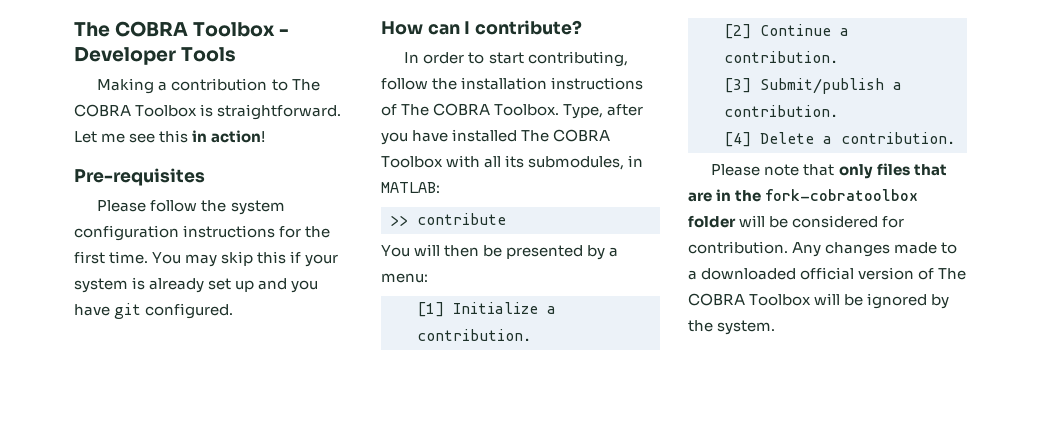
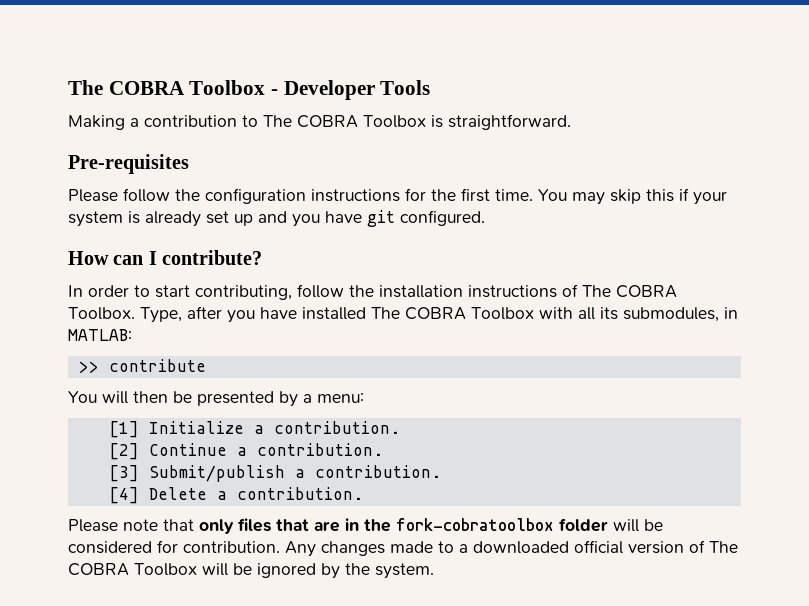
[74,130,266,143] Let me see this in action! -> (571, 122) none
[230,200,285,215] system -> (200, 195) none

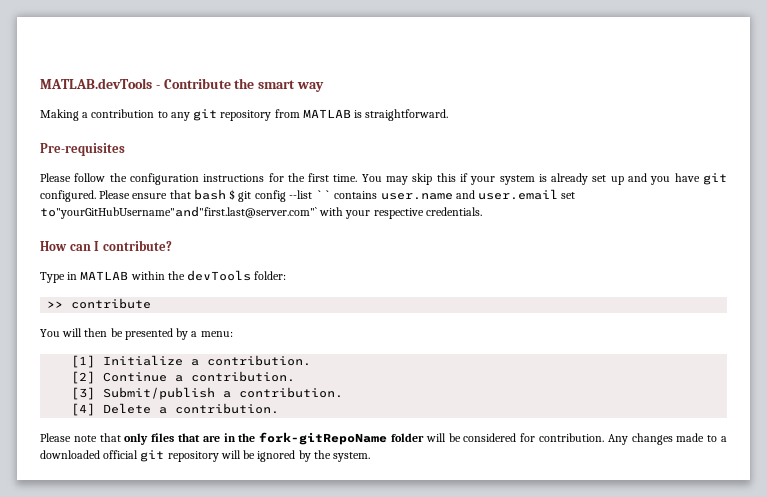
[68,80,431,100] The COBRA Toolbox - Developer Tools -> [40,78,324,92] MATLAB.devTools - Contribute the smart way
[263,115,426,128] The COBRA Toolbox -> [170,109,351,121] any git repository from MATLAB
[68,250,263,265] [68,284,677,300] [68,306,738,323] [68,329,132,341] // How can I contribute? // In order to start contributing, follow the installation instructions of The COBRA Toolbox. Type, after you have installed The COBRA Toolbox with all its submodules, in MATLAB: -> [99,189,576,202] [40,206,482,219] [40,240,172,251] [40,270,287,283] Please ensure that bash $ git config --list `` contains user.name and user.email set to"yourGitHubUsername"and"first.last@server.com"` with your respective credentials. // How can I contribute? // Type in MATLAB within the devTools folder:
[396,518,554,531] fork-cobratoolbox -> [259,432,388,445] fork-gitRepoName
[628,540,738,554] [68,563,197,576] version of The COBRA Toolbox -> [140,450,219,462] git repository

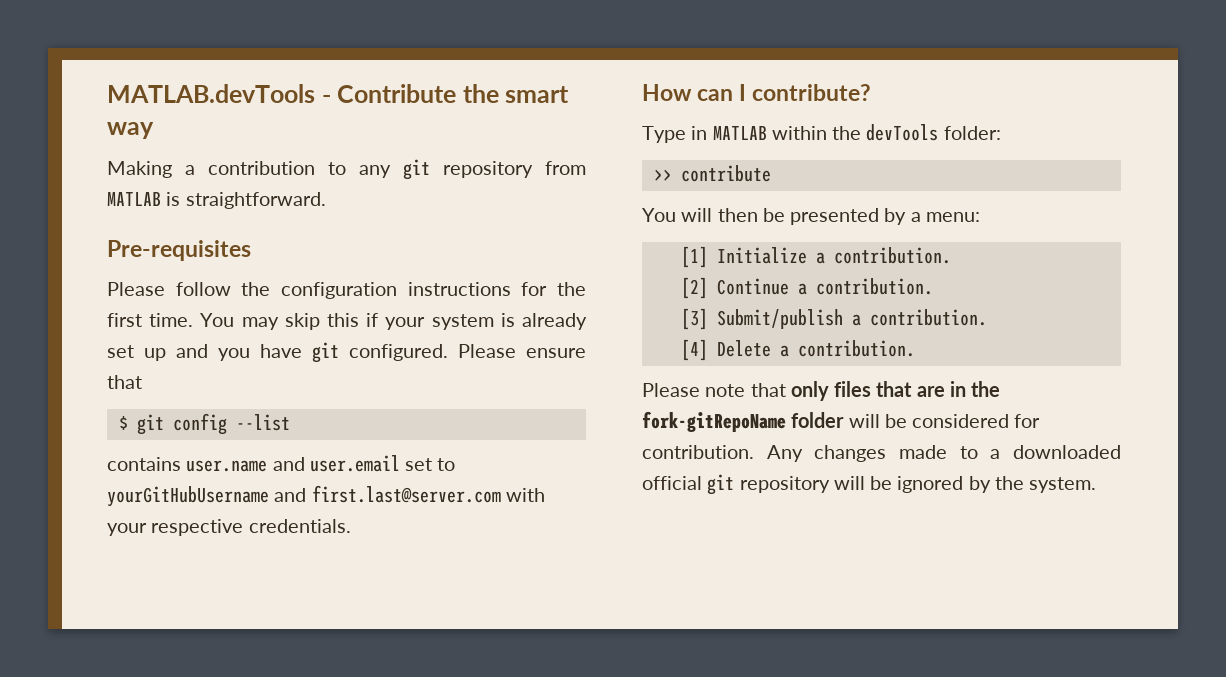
[193,189,226,200] bash -> (142, 382) //
[315,190,332,199] `` -> (290, 422) //
[40,206,317,219] to"yourGitHubUsername"and"first.last@server.com"` -> [437,458,456,471] [107,485,501,507] to yourGitHubUsername and first.last@server.com

